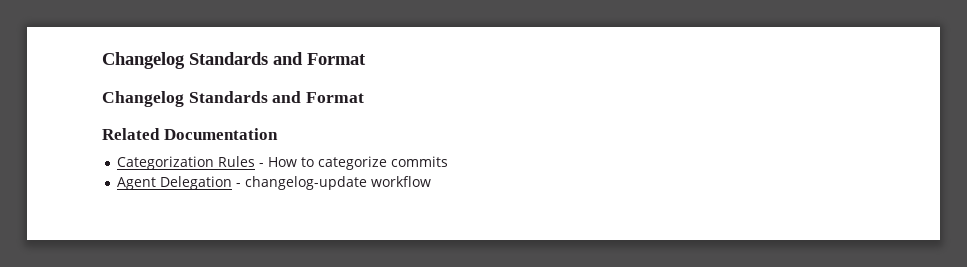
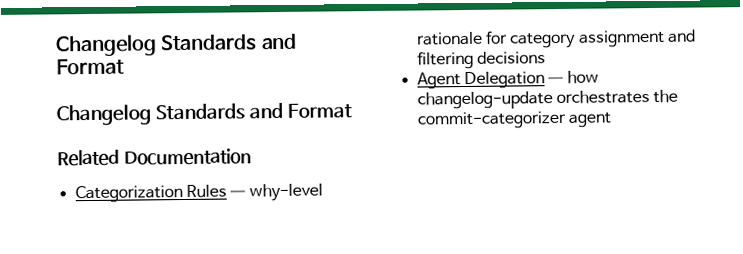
[259,156,449,170] [117,176,432,190] - How to categorize commits // Agent Delegation - changelog-update workflow -> [230,183,323,202] [415,29,696,49] [416,50,546,70] [416,70,599,90] [416,89,679,110] [416,110,612,130] — why-level rationale for category assignment and filtering decisions // Agent Delegation — how changelog-update orchestrates the commit-categorizer agent

